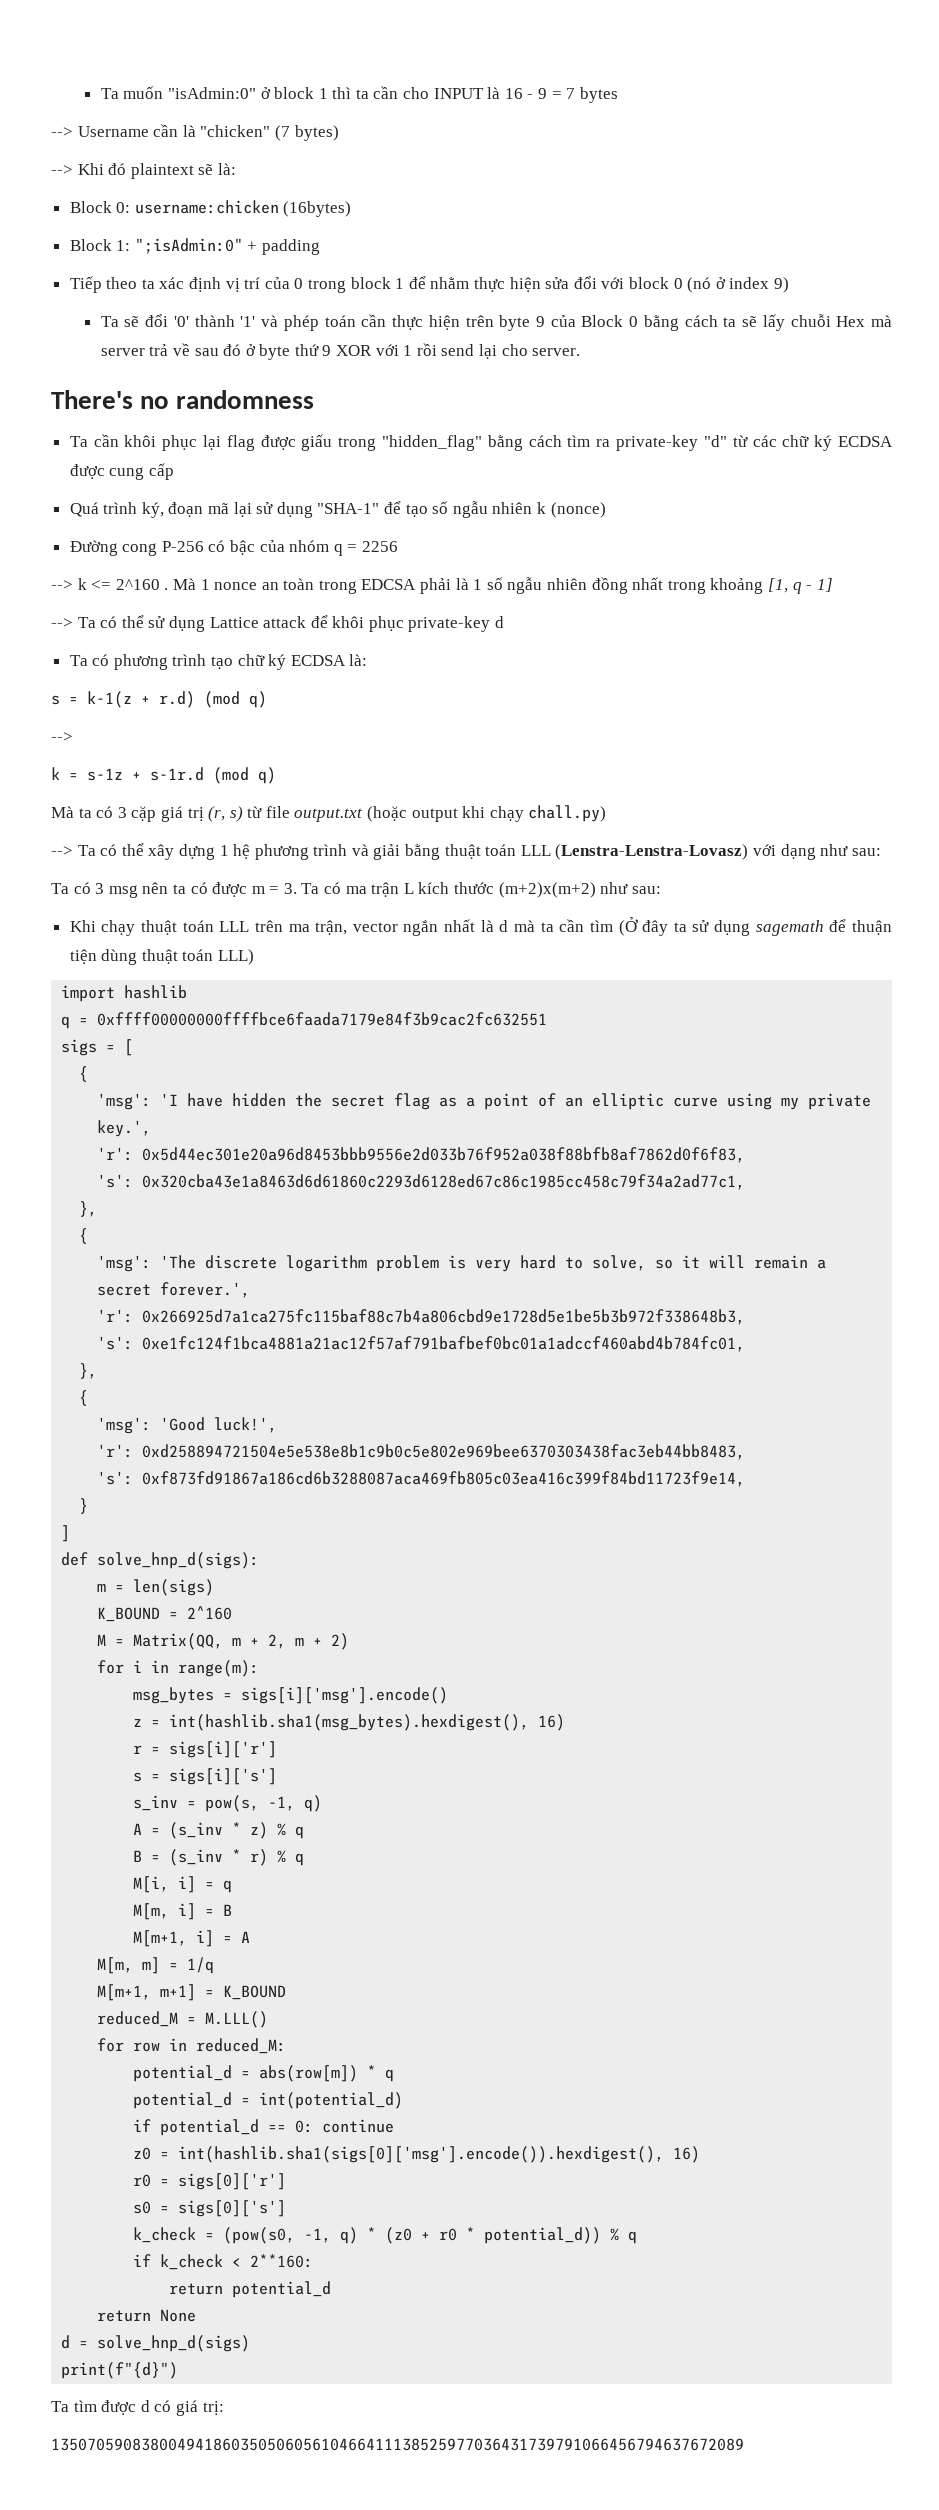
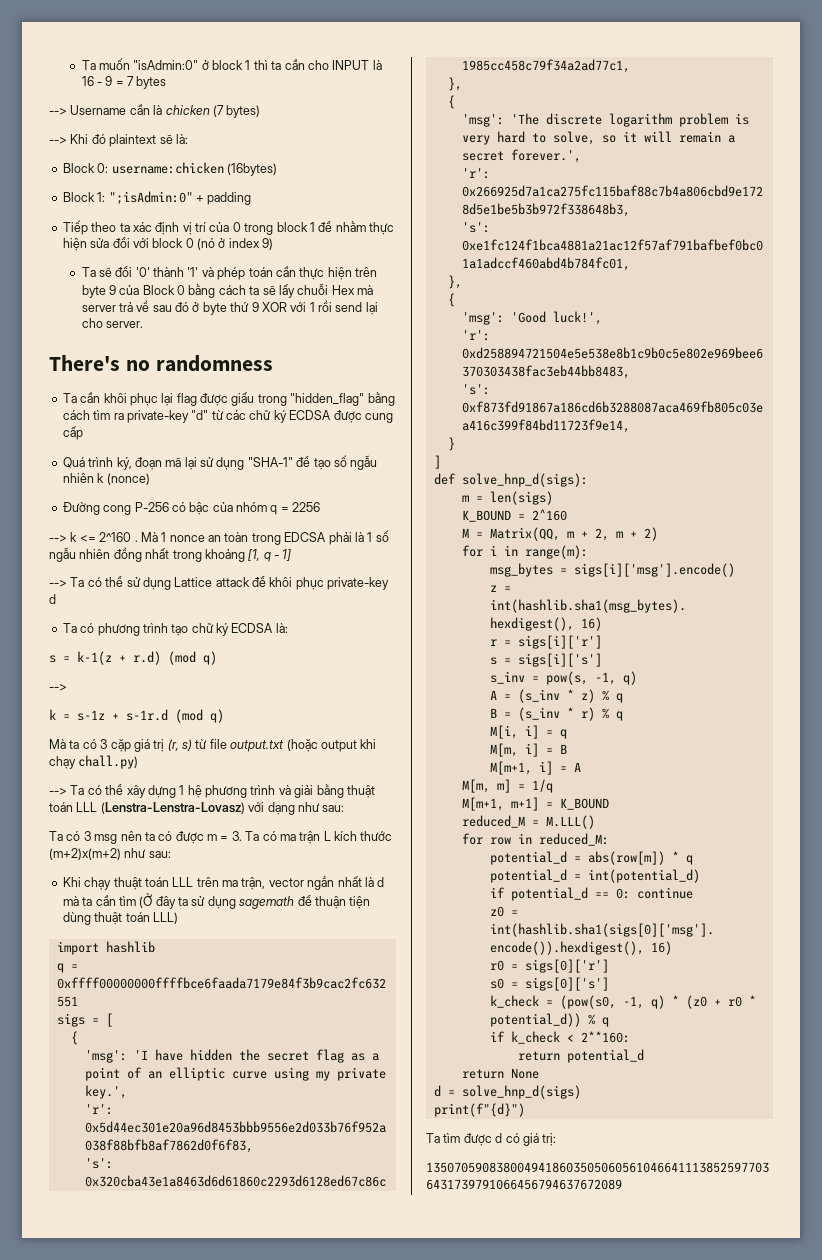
[200,125,271,137] "chicken" -> [165,105,210,115] chicken

